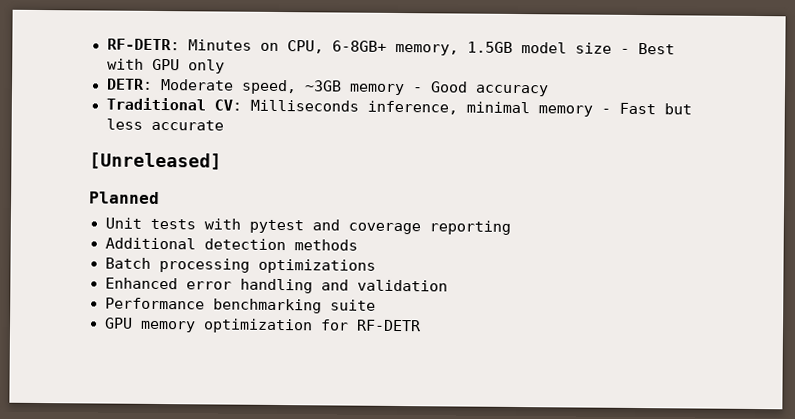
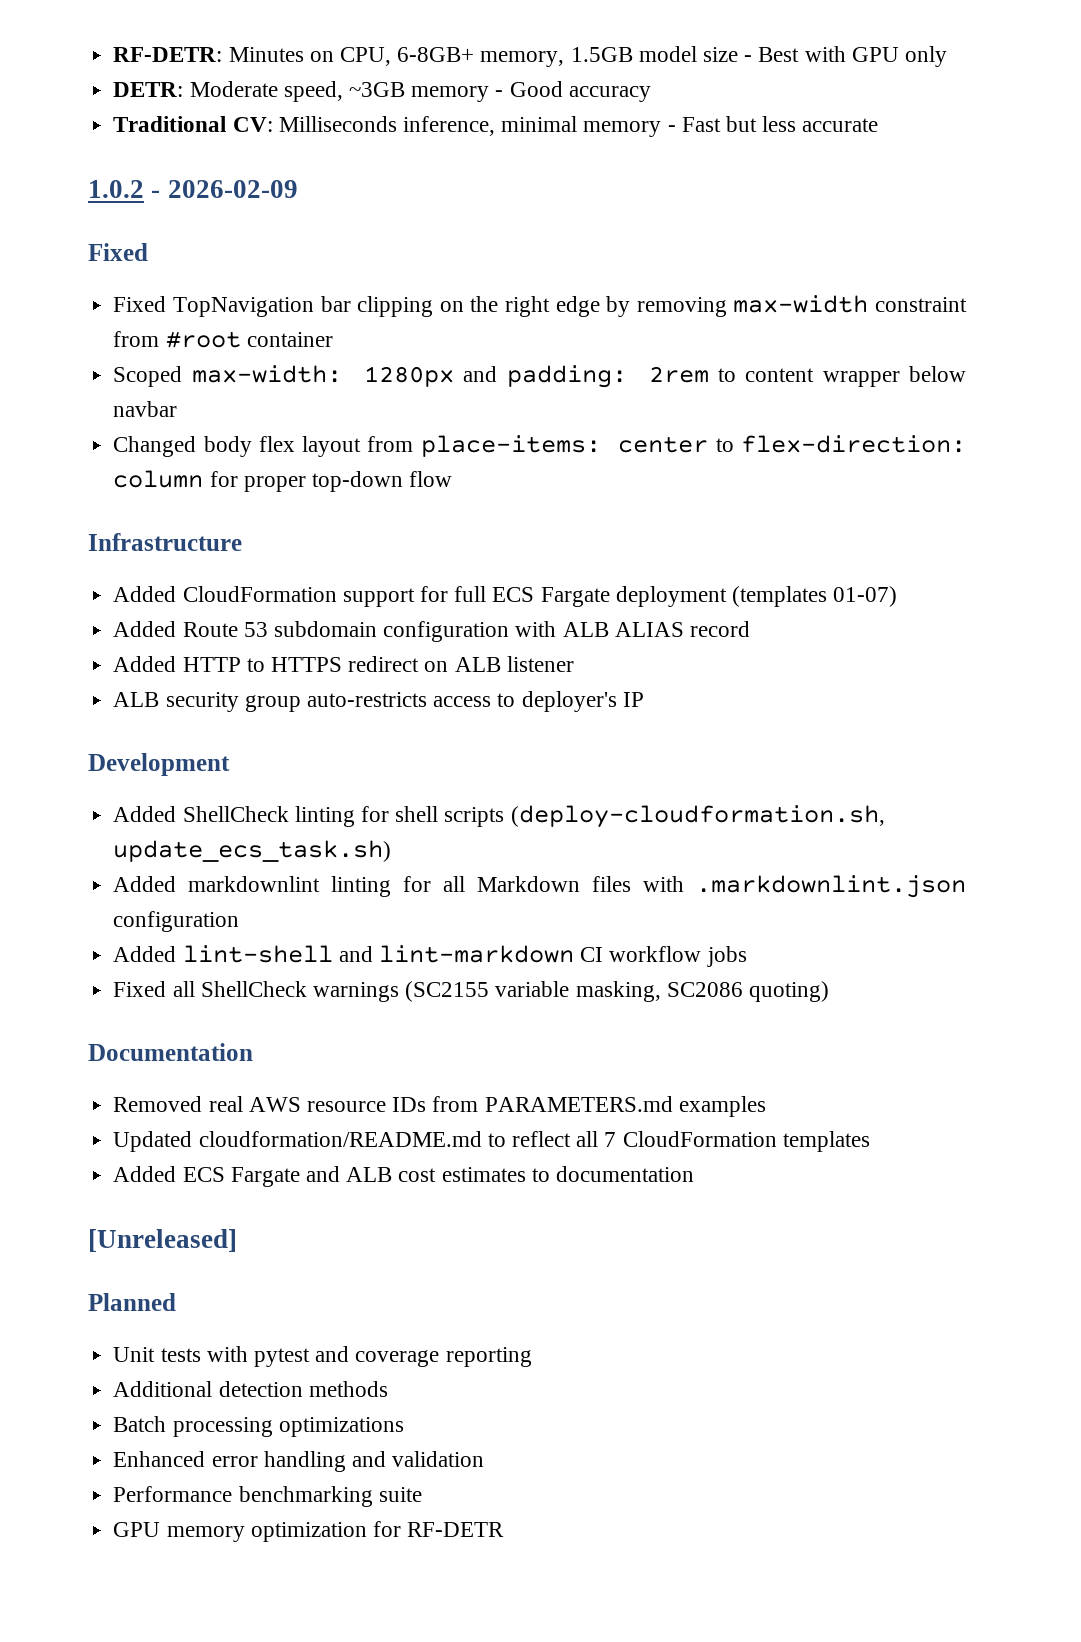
(224, 125) none -> [88,180,298,198] [88,243,148,261] [113,295,968,317] [113,331,333,348] [113,365,967,388] [113,401,178,417] [113,435,967,457] [113,470,453,492] [88,533,242,551] [113,586,898,607] [113,621,750,642] [113,656,574,672] [113,691,644,712] [88,753,230,776] [113,805,885,828] [113,840,392,862] [113,875,966,898] [113,911,240,932] [113,945,747,967] [113,981,829,1002] [88,1043,253,1061] [113,1096,766,1117] [113,1131,870,1152] [113,1166,694,1187] // 1.0.2 - 2026-02-09 // Fixed // Fixed TopNavigation bar clipping on the right edge by removing max-width constraint from #root container // Scoped max-width: 1280px and padding: 2rem to content wrapper below navbar // Changed body flex layout from place-items: center to flex-direction: column for proper top-down flow // Infrastructure // Added CloudFormation support for full ECS Fargate deployment (templates 01-07) // Added Route 53 subdomain configuration with ALB ALIAS record // Added HTTP to HTTPS redirect on ALB listener // ALB security group auto-restricts access to deployer's IP // Development // Added ShellCheck linting for shell scripts (deploy-cloudformation.sh, update_ecs_task.sh) // Added markdownlint linting for all Markdown files with .markdownlint.json configuration // Added lint-shell and lint-markdown CI workflow jobs // Fixed all ShellCheck warnings (SC2155 variable masking, SC2086 quoting) // Documentation // Removed real AWS resource IDs from PARAMETERS.md examples // Updated cloudformation/README.md to reflect all 7 CloudFormation templates // Added ECS Fargate and ALB cost estimates to documentation

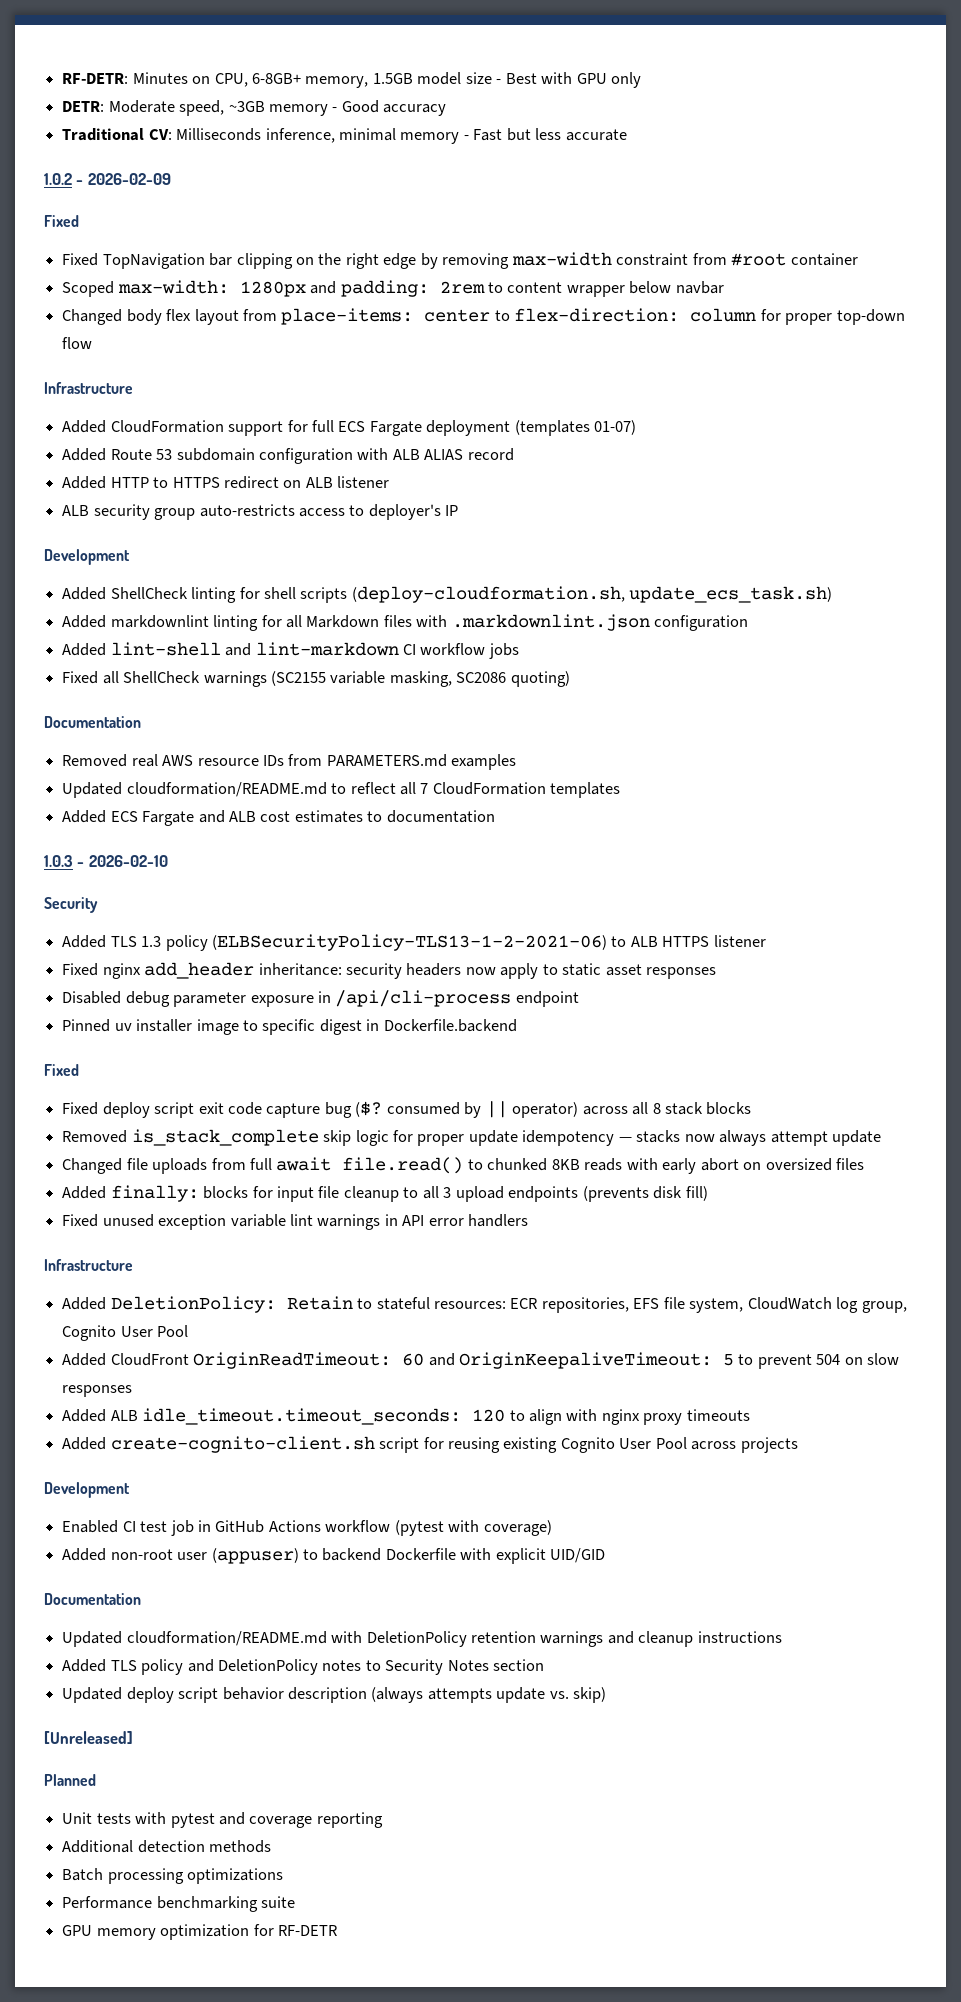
(694, 1174) none -> [44,855,168,867] [44,897,98,913] [62,934,766,951] [62,962,717,979] [62,990,579,1007] [62,1019,517,1035] [44,1064,79,1076] [62,1101,752,1118] [62,1129,882,1146] [62,1157,864,1174] [62,1185,708,1202] [62,1214,529,1230] [44,1259,133,1271] [62,1296,907,1313] [62,1325,189,1341] [62,1352,900,1369] [62,1385,133,1397] [62,1408,750,1425] [62,1436,798,1453] [44,1482,130,1498] [62,1520,552,1536] [62,1548,606,1564] [44,1593,141,1605] [62,1631,782,1647] [62,1659,545,1675] [62,1687,607,1703] // 1.0.3 - 2026-02-10 // Security // Added TLS 1.3 policy (ELBSecurityPolicy-TLS13-1-2-2021-06) to ALB HTTPS listener // Fixed nginx add_header inheritance: security headers now apply to static asset responses // Disabled debug parameter exposure in /api/cli-process endpoint // Pinned uv installer image to specific digest in Dockerfile.backend // Fixed // Fixed deploy script exit code capture bug ($? consumed by || operator) across all 8 stack blocks // Removed is_stack_complete skip logic for proper update idempotency — stacks now always attempt update // Changed file uploads from full await file.read() to chunked 8KB reads with early abort on oversized files // Added finally: blocks for input file cleanup to all 3 upload endpoints (prevents disk fill) // Fixed unused exception variable lint warnings in API error handlers // Infrastructure // Added DeletionPolicy: Retain to stateful resources: ECR repositories, EFS file system, CloudWatch log group, Cognito User Pool // Added CloudFront OriginReadTimeout: 60 and OriginKeepaliveTimeout: 5 to prevent 504 on slow responses // Added ALB idle_timeout.timeout_seconds: 120 to align with nginx proxy timeouts // Added create-cognito-client.sh script for reusing existing Cognito User Pool across projects // Development // Enabled CI test job in GitHub Actions workflow (pytest with coverage) // Added non-root user (appuser) to backend Dockerfile with explicit UID/GID // Documentation // Updated cloudformation/README.md with DeletionPolicy retention warnings and cleanup instructions // Added TLS policy and DeletionPolicy notes to Security Notes section // Updated deploy script behavior description (always attempts update vs. skip)
[113,1451,485,1472] // Enhanced error handling and validation -> (284, 1876) none

